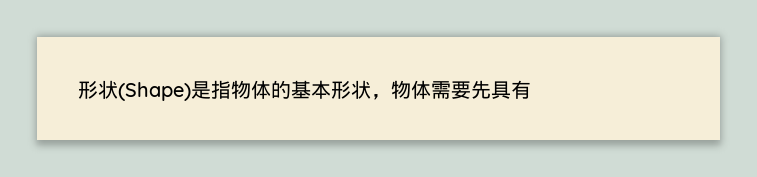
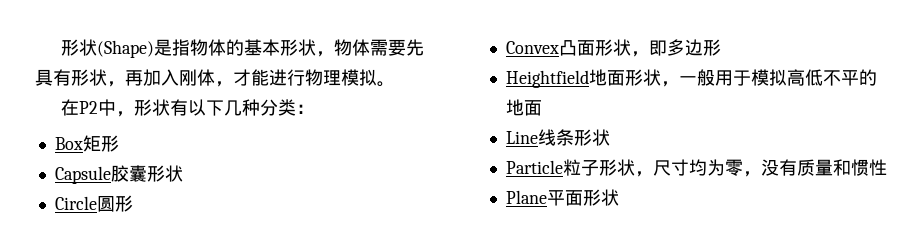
(531, 89) none -> [71,69,395,87] [60,99,314,117] [54,135,119,152] [54,165,183,184] [54,195,133,212] [505,39,721,57] [505,69,877,88] [505,99,542,116] [505,129,610,146] [505,159,887,177] [505,189,619,206] 形状，再加入刚体，才能进行物理模拟。 // 在P2中，形状有以下几种分类： // Box矩形 // Capsule胶囊形状 // Circle圆形 // Convex凸面形状，即多边形 // Heightfield地面形状，一般用于模拟高低不平的地面 // Line线条形状 // Particle粒子形状，尺寸均为零，没有质量和惯性 // Plane平面形状

